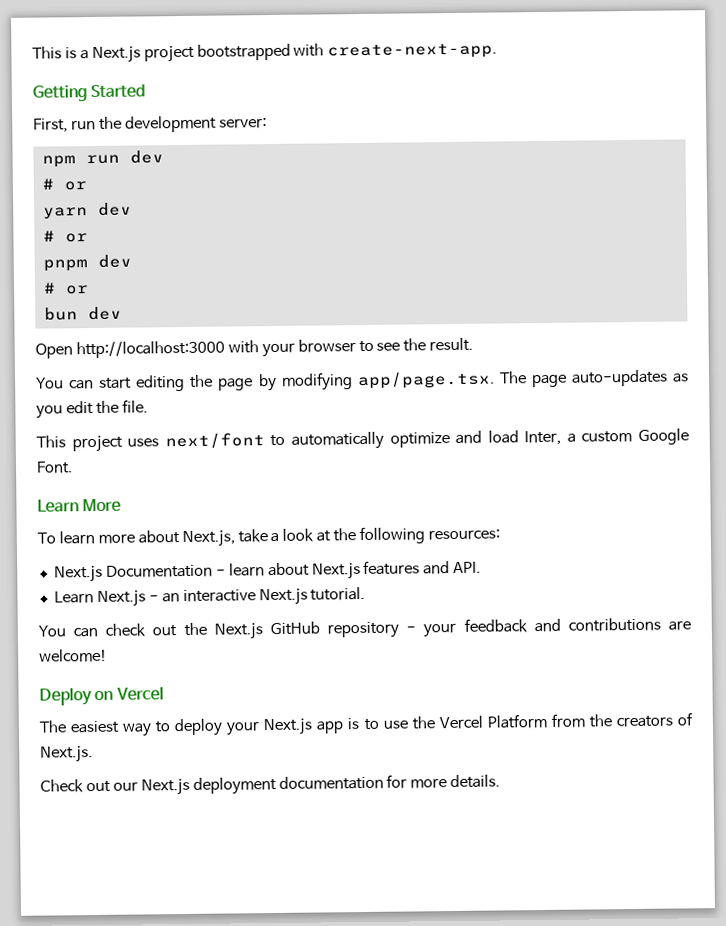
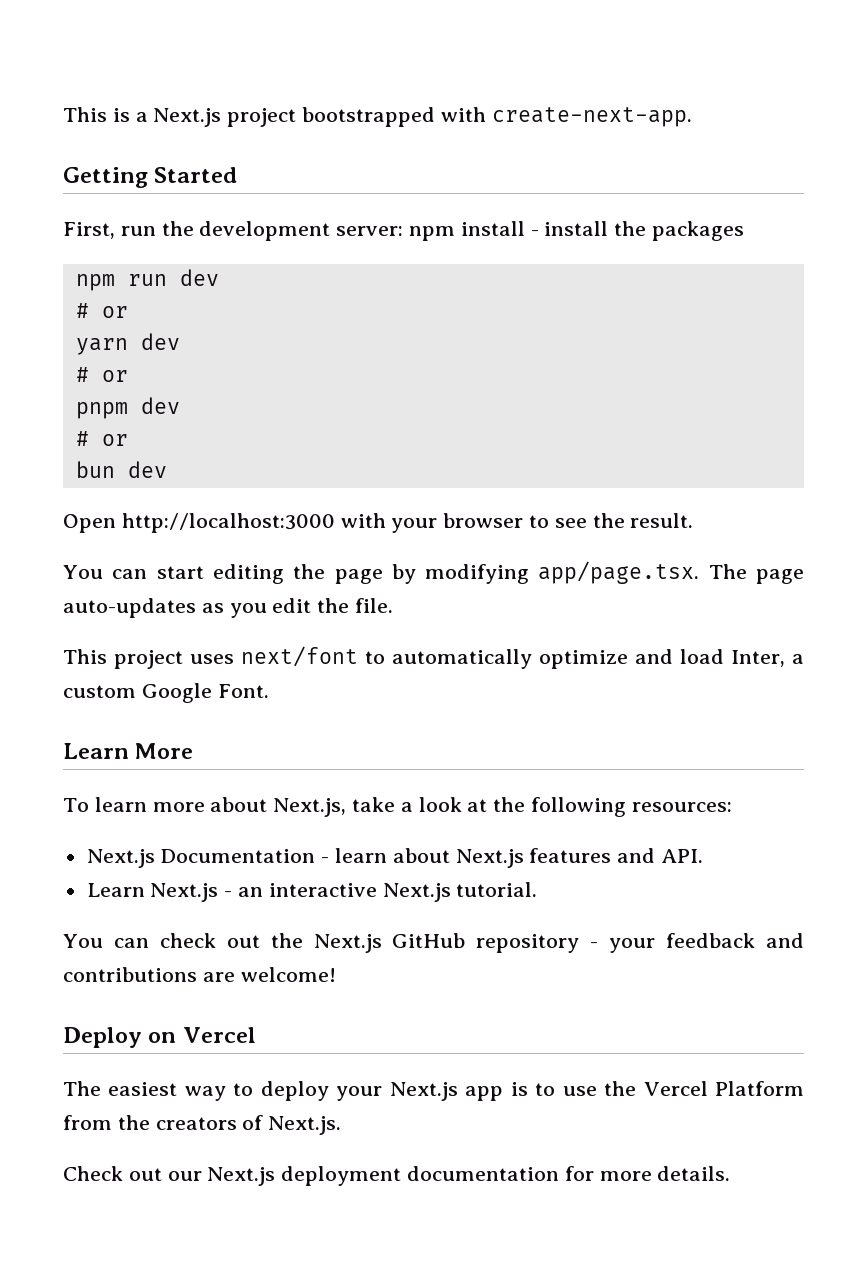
(267, 123) none -> [409,221,745,241] npm install - install the packages

